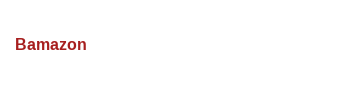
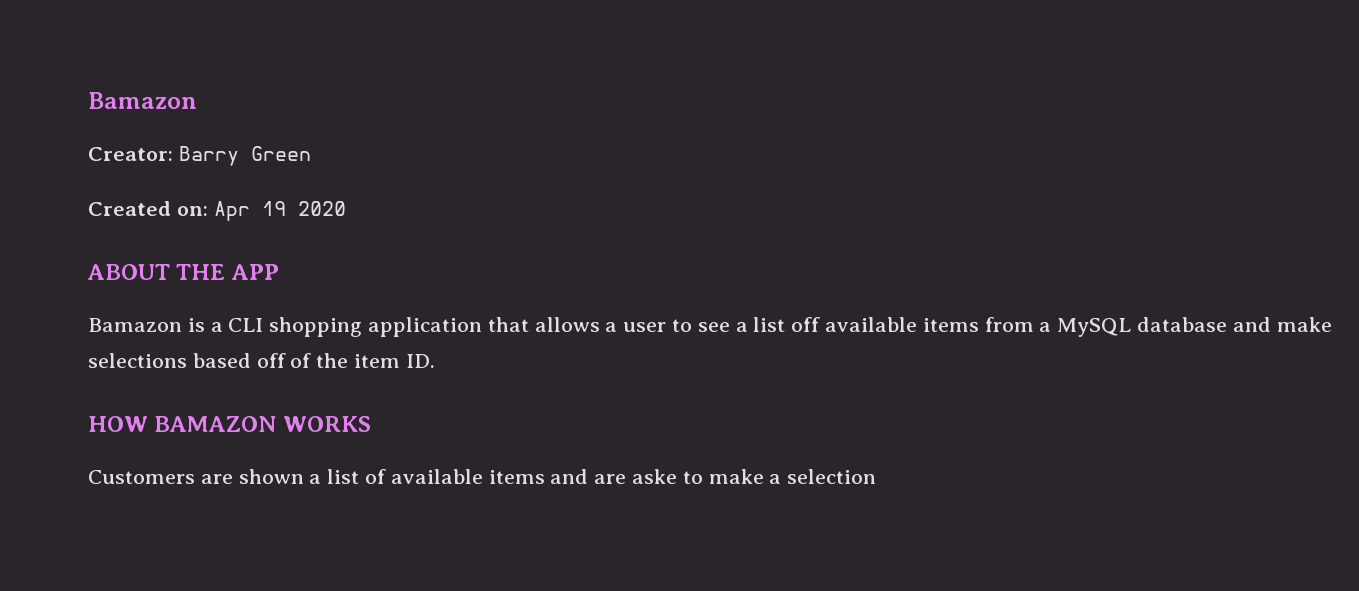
[15,38,87,50] Bamazon -> [88,92,197,109] [88,146,311,166] [88,201,346,221] [87,264,279,280] [88,317,1332,337] [88,353,435,368] [88,416,371,432] [88,469,877,484] Bamazon // Creator: Barry Green // Created on: Apr 19 2020 // ABOUT THE APP // Bamazon is a CLI shopping application that allows a user to see a list off available items from a MySQL database and make selections based off of the item ID. // HOW BAMAZON WORKS // Customers are shown a list of available items and are aske to make a selection

